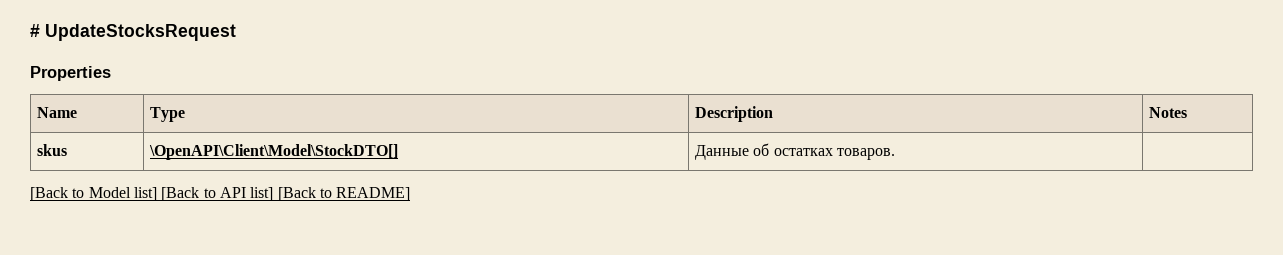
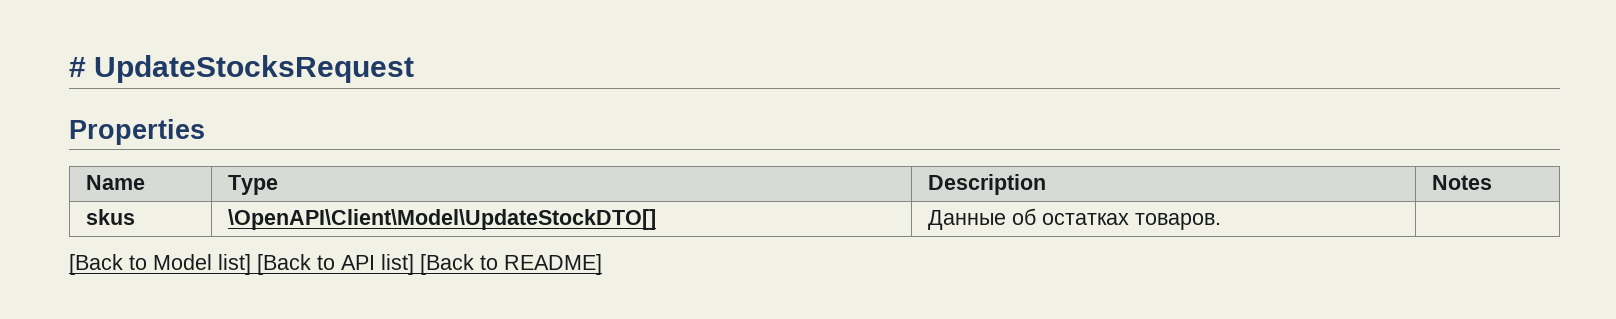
[148,144,398,160] \OpenAPI\Client\Model\StockDTO[] -> [228,209,657,230] \OpenAPI\Client\Model\UpdateStockDTO[]

